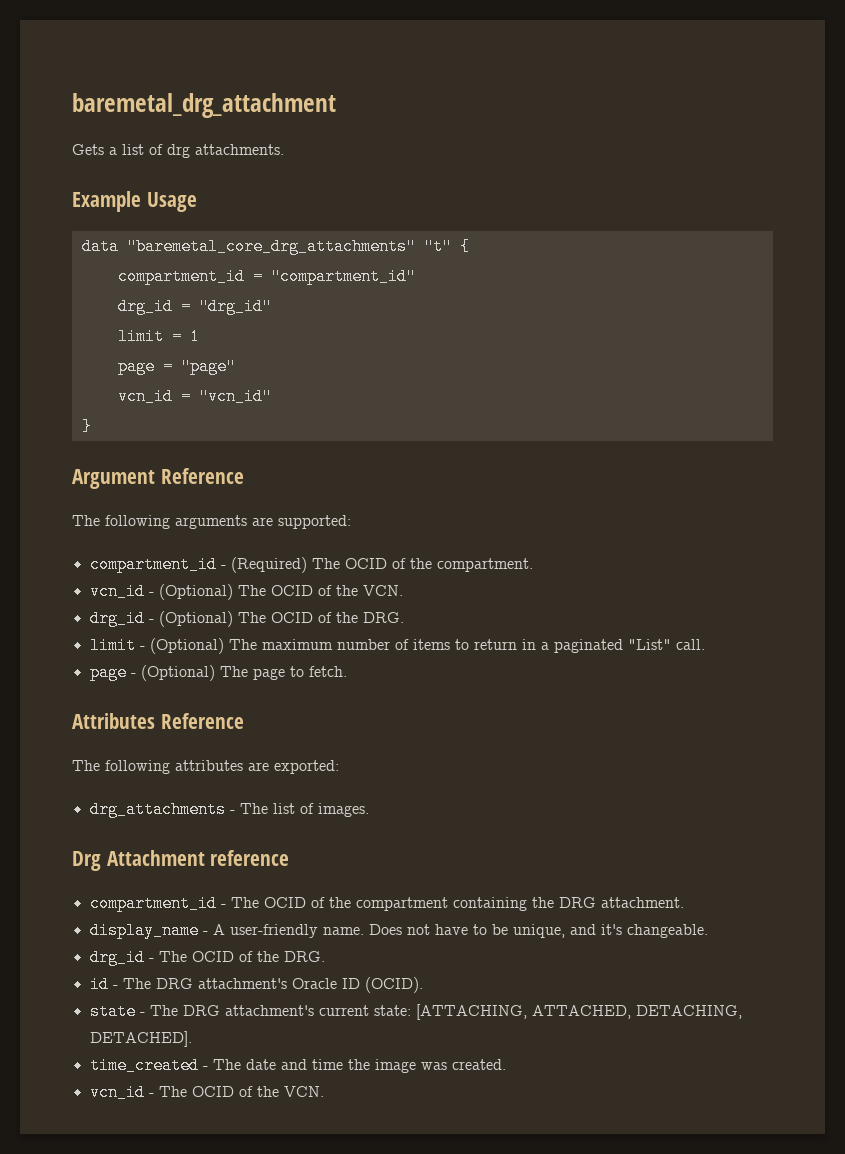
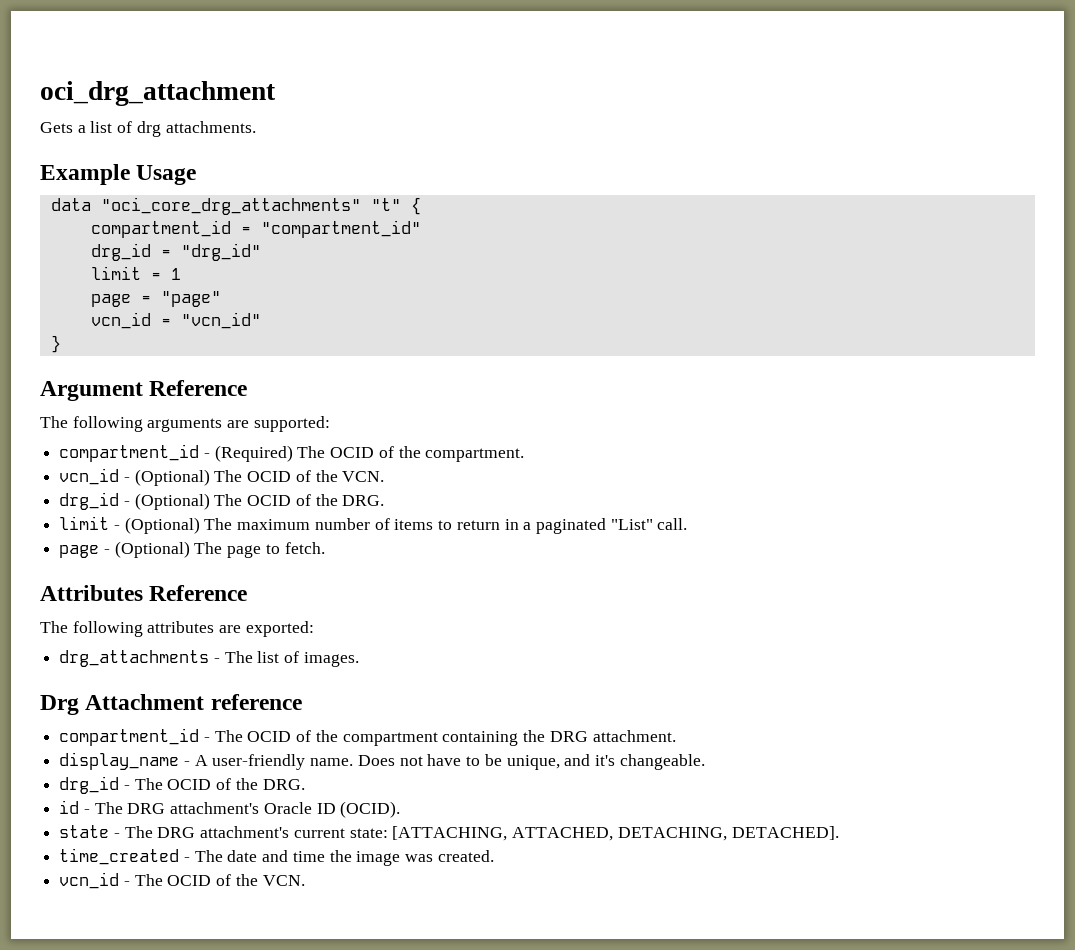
[72,93,336,118] baremetal_drg_attachment -> [40,81,276,106] oci_drg_attachment
[126,238,416,255] "baremetal_core_drg_attachments" -> [100,197,361,215] "oci_core_drg_attachments"

